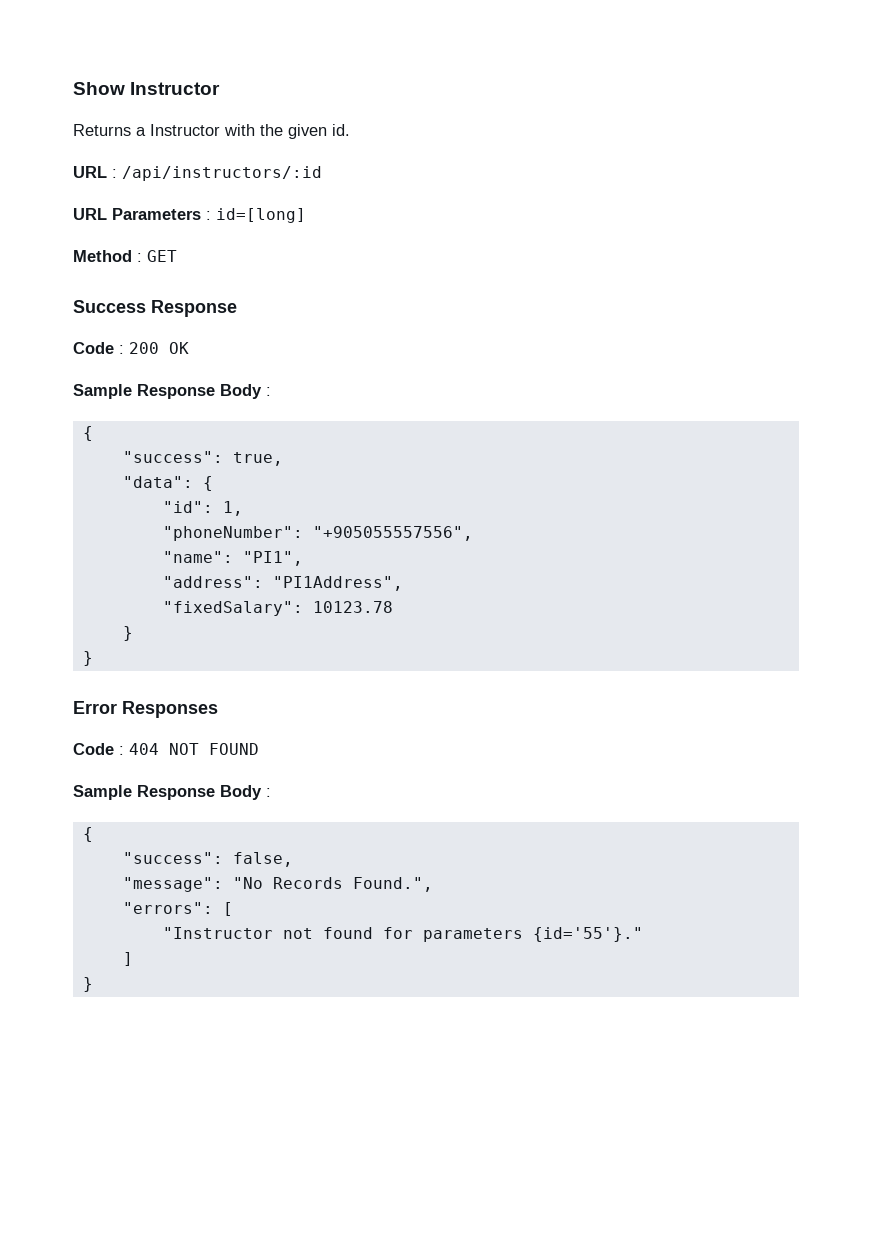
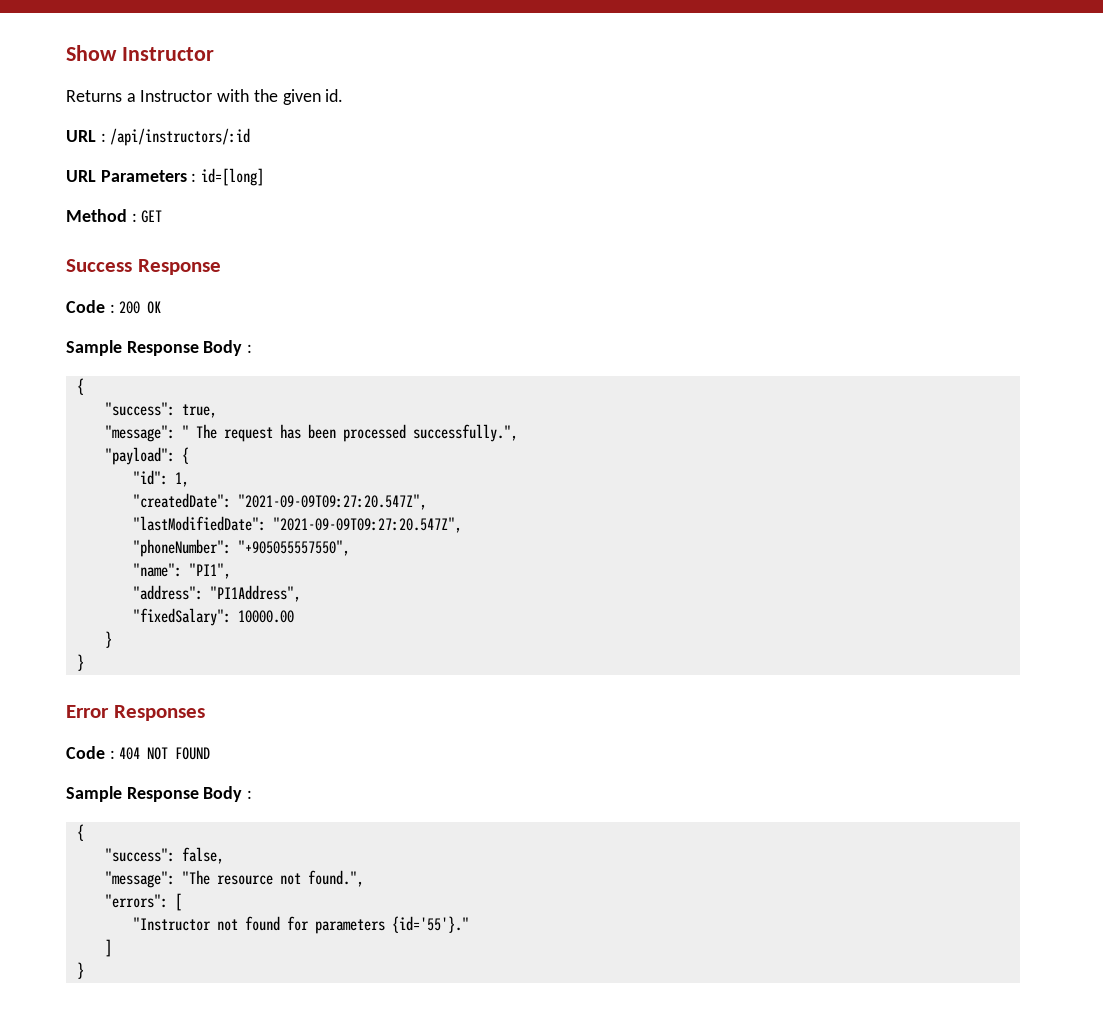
[122,476,193,488] "data": -> [104,424,518,442] [104,447,175,465] "message": " The request has been processed successfully.", // "payload":
(243, 508) none -> [132,493,427,510] [132,516,462,533] // "createdDate": "2021-09-09T09:27:20.547Z", // "lastModifiedDate": "2021-09-09T09:27:20.547Z",
[312,526,473,541] "+905055557556", -> [237,540,350,556] "+905055557550",
[312,601,393,613] 10123.78 -> [237,610,294,623] 10000.00
[232,877,433,892] "No Records Found.", -> [181,870,364,887] "The resource not found.",

